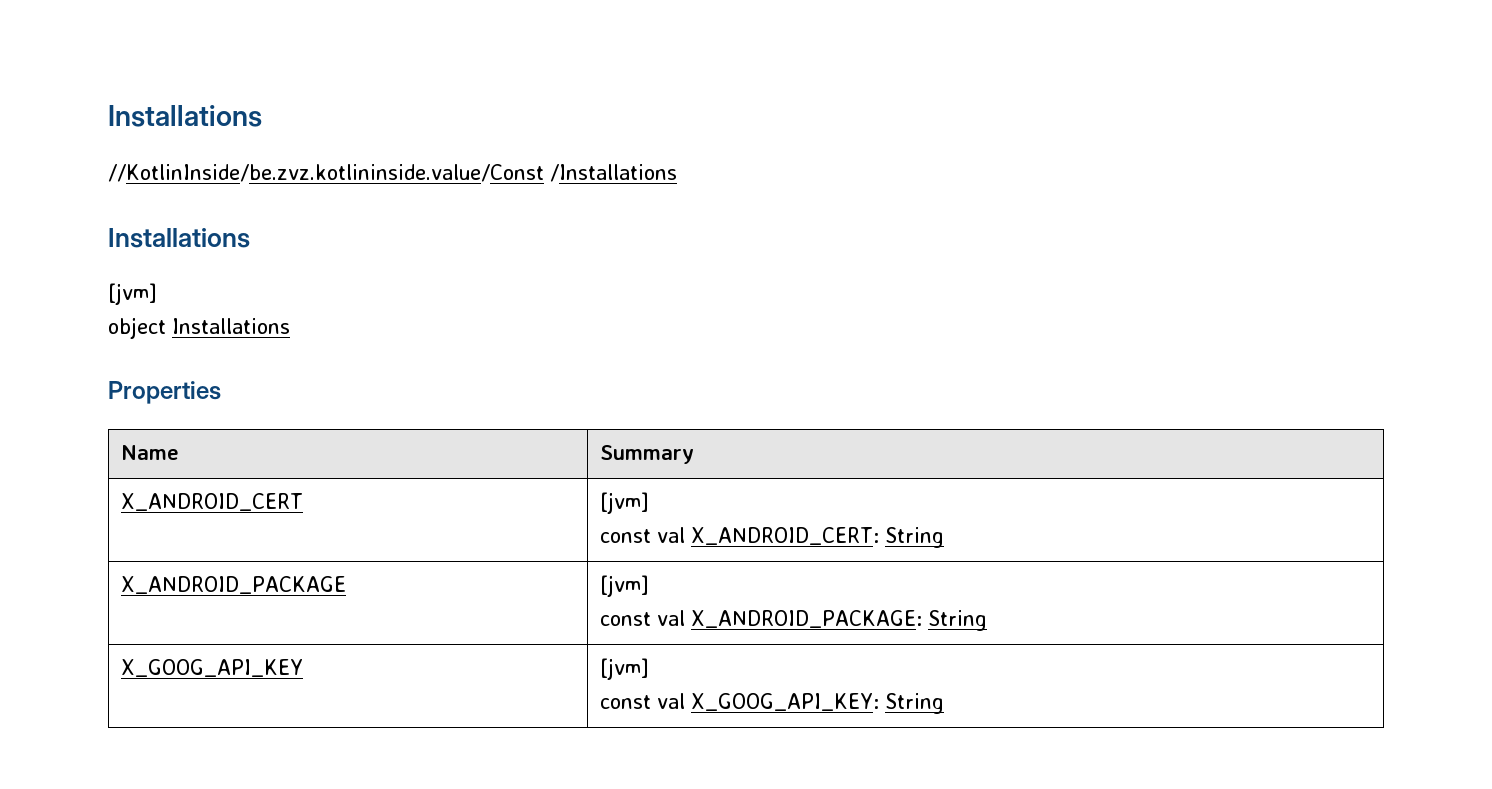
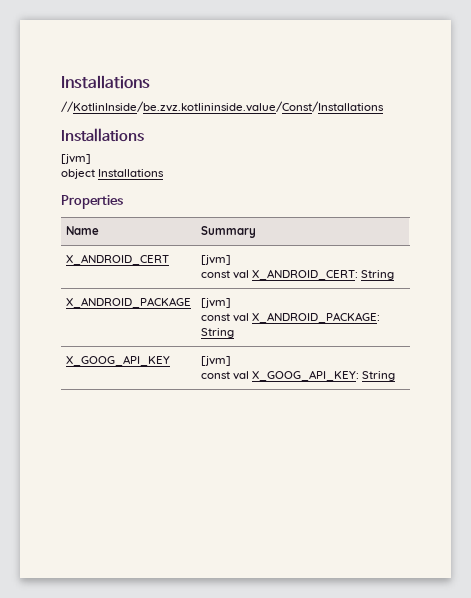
[108,105,262,127] [108,164,677,182] Installations // //KotlinInside/be.zvz.kotlininside.value/Const /Installations -> [61,75,150,89] [61,101,384,112] Installations // //KotlinInside/be.zvz.kotlininside.value/Const/Installations

